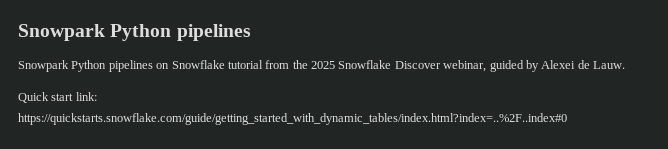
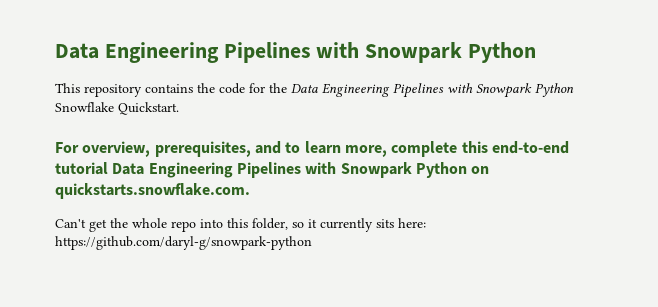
[18,24,251,41] [18,60,625,72] [18,92,97,103] [18,113,567,125] Snowpark Python pipelines // Snowpark Python pipelines on Snowflake tutorial from the 2025 Snowflake Discover webinar, guided by Alexei de Lauw. // Quick start link: https://quickstarts.snowflake.com/guide/getting_started_with_dynamic_tables/index.html?index=..%2F..index#0 -> [55,42,537,63] [55,83,574,98] [55,102,179,115] [55,141,569,157] [55,162,490,178] [55,183,250,199] [55,218,426,232] [55,236,312,250] Data Engineering Pipelines with Snowpark Python // This repository contains the code for the Data Engineering Pipelines with Snowpark Python Snowflake Quickstart. // For overview, prerequisites, and to learn more, complete this end-to-end tutorial Data Engineering Pipelines with Snowpark Python on quickstarts.snowflake.com. // Can't get the whole repo into this folder, so it currently sits here: https://github.com/daryl-g/snowpark-python

